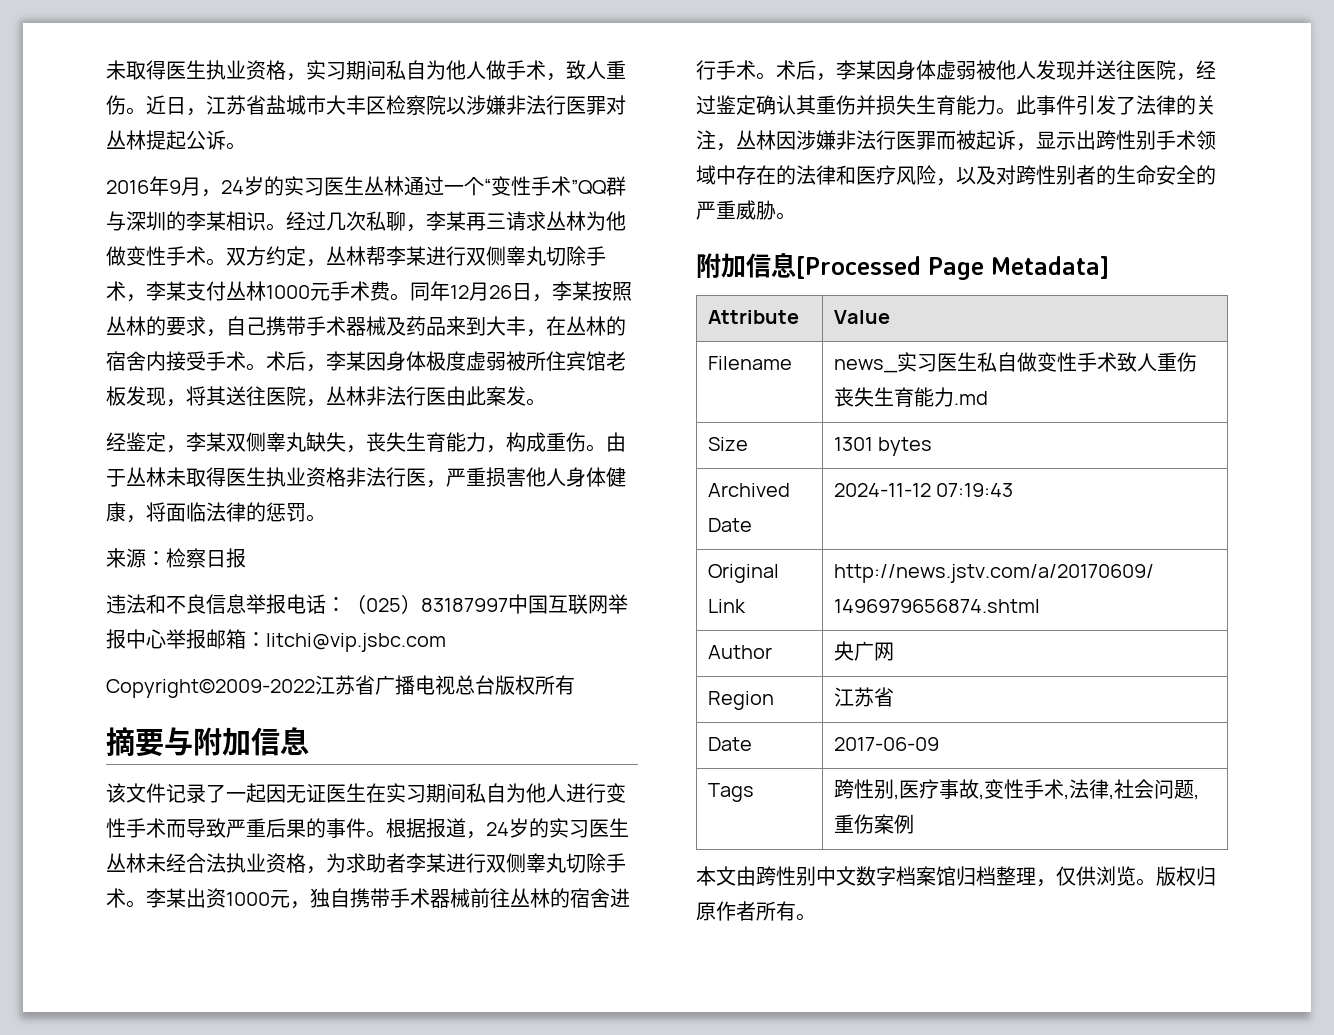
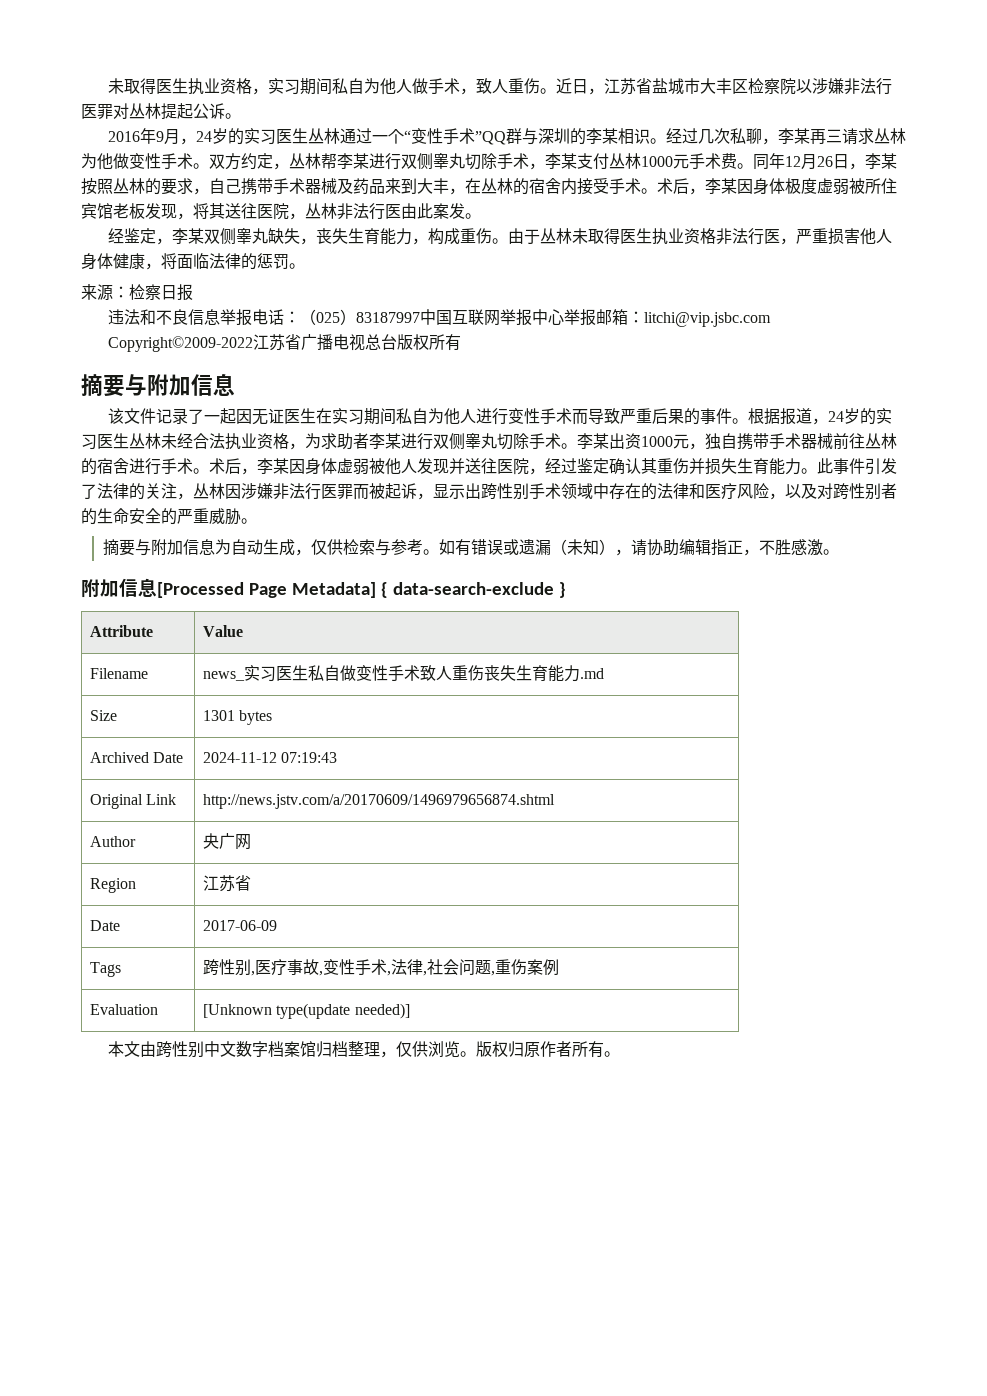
(796, 216) none -> [102,539,839,556] // 摘要与附加信息为自动生成，仅供检索与参考。如有错误或遗漏（未知），请协助编辑指正，不胜感激。
(1109, 267) none -> [380,582,566,598] { data-search-exclude }
(914, 824) none -> [90,1004,159,1015] [203,1003,410,1019] // Evaluation | [Unknown type(update needed)]

